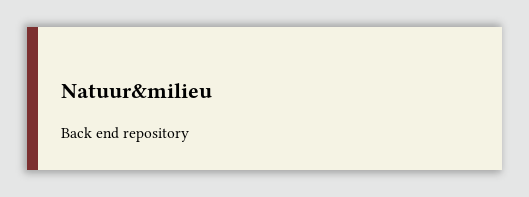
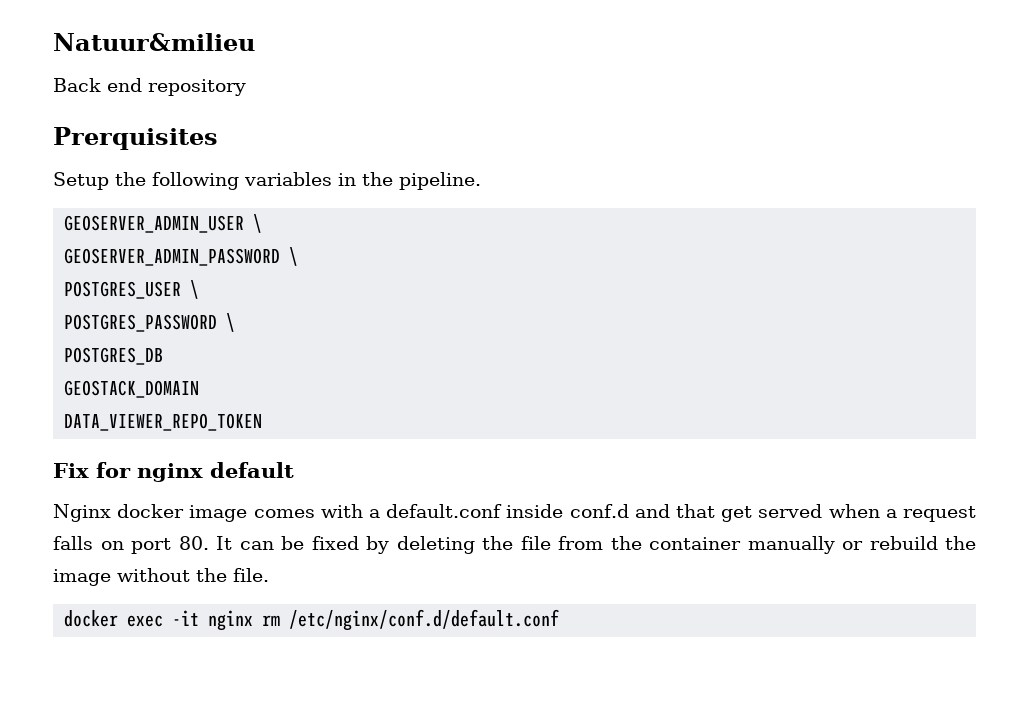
(190, 135) none -> [53,127,218,150] [53,172,481,190] [64,214,263,233] [64,247,299,266] [64,280,200,299] [64,313,236,332] [64,347,164,365] [64,380,200,398] [64,413,263,431] [53,462,294,482] [53,504,977,522] [53,536,976,554] [53,568,269,586] [64,609,560,631] // Prerquisites // Setup the following variables in the pipeline. // GEOSERVER_ADMIN_USER \ // GEOSERVER_ADMIN_PASSWORD \ // POSTGRES_USER \ // POSTGRES_PASSWORD \ // POSTGRES_DB // GEOSTACK_DOMAIN // DATA_VIEWER_REPO_TOKEN // Fix for nginx default // Nginx docker image comes with a default.conf inside conf.d and that get served when a request falls on port 80. It can be fixed by deleting the file from the container manually or rebuild the image without the file. // docker exec -it nginx rm /etc/nginx/conf.d/default.conf

